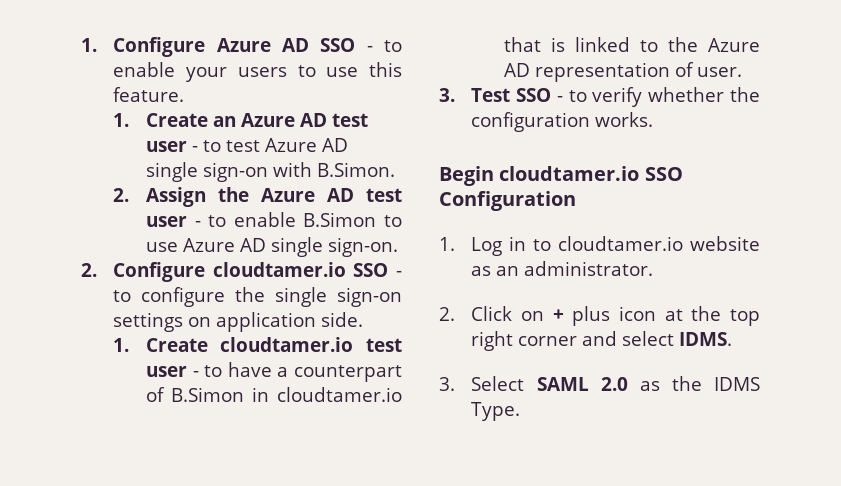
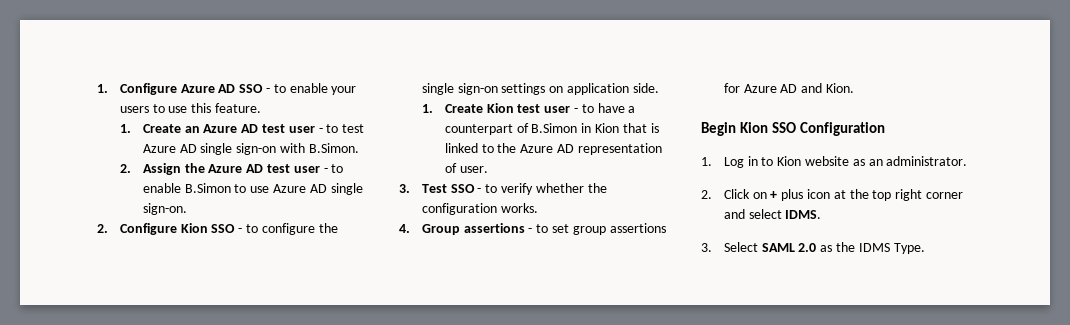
[212,262,346,277] cloudtamer.io -> [180,223,208,233] Kion
[220,337,354,352] cloudtamer.io -> [486,103,514,113] Kion
[277,387,402,402] cloudtamer.io -> [594,123,619,133] Kion
(654, 119) none -> [399,223,666,235] [723,83,855,93] // 4. Group assertions - to set group assertions for Azure AD and Kion.
[499,166,640,181] cloudtamer.io -> [740,122,769,133] Kion
[558,236,684,251] cloudtamer.io -> [777,156,802,166] Kion

